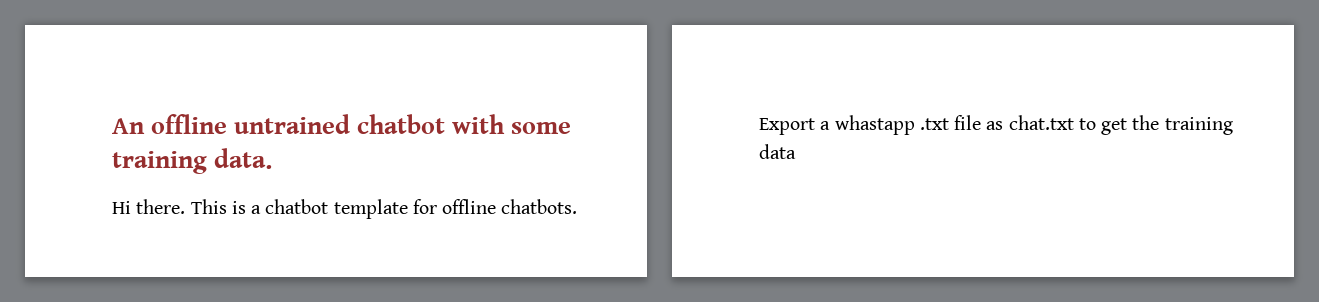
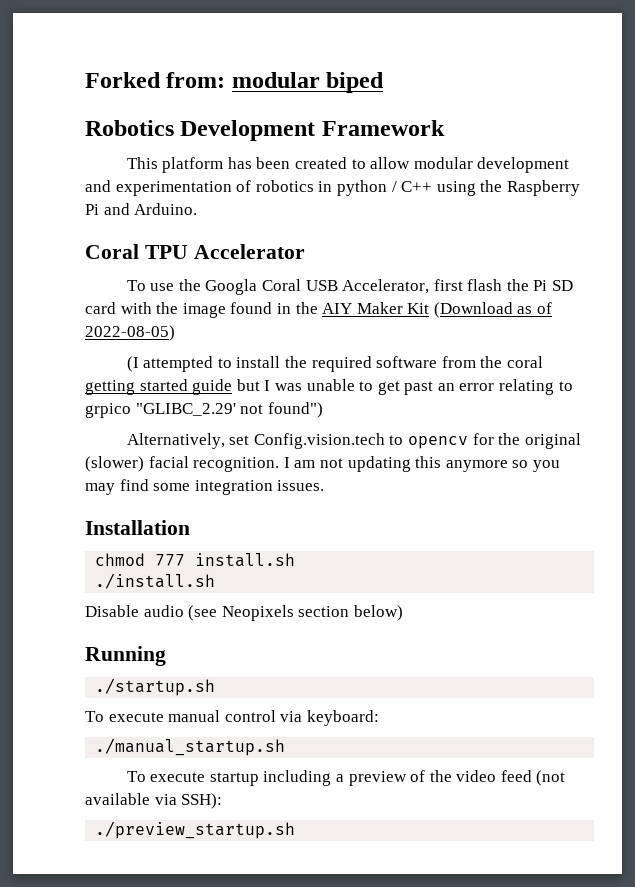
[112,114,572,134] [112,148,273,174] [112,199,578,219] [759,115,1233,135] [759,144,796,159] An offline untrained chatbot with some training data. // Hi there. This is a chatbot template for offline chatbots. Export a whastapp .txt file as chat.txt to get the training data -> [85,72,385,93] [85,120,445,141] [126,157,570,173] [85,180,580,196] [85,203,198,215] [85,244,305,259] [126,279,574,295] [85,302,553,318] [85,325,175,341] [126,356,543,372] [85,379,573,395] [85,402,323,418] [126,433,581,449] [85,456,560,472] [85,479,325,495] [85,520,190,535] [95,553,296,567] [95,573,216,589] [85,605,403,621] [85,646,166,666] [95,678,216,696] [85,710,379,726] [95,738,286,756] [126,770,566,786] [85,793,223,809] [95,821,296,839] Forked from: modular biped // Robotics Development Framework // This platform has been created to allow modular development and experimentation of robotics in python / C++ using the Raspberry Pi and Arduino. // Coral TPU Accelerator // To use the Googla Coral USB Accelerator, first flash the Pi SD card with the image found in the AIY Maker Kit (Download as of 2022-08-05) // (I attempted to install the required software from the coral getting started guide but I was unable to get past an error relating to grpico "GLIBC_2.29' not found") // Alternatively, set Config.vision.tech to opencv for the original (slower) facial recognition. I am not updating this anymore so you may find some integration issues. // Installation // chmod 777 install.sh // ./install.sh // Disable audio (see Neopixels section below) // Running // ./startup.sh // To execute manual control via keyboard: // ./manual_startup.sh // To execute startup including a preview of the video feed (not available via SSH): // ./preview_startup.sh

